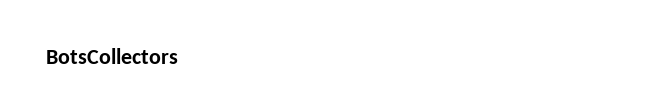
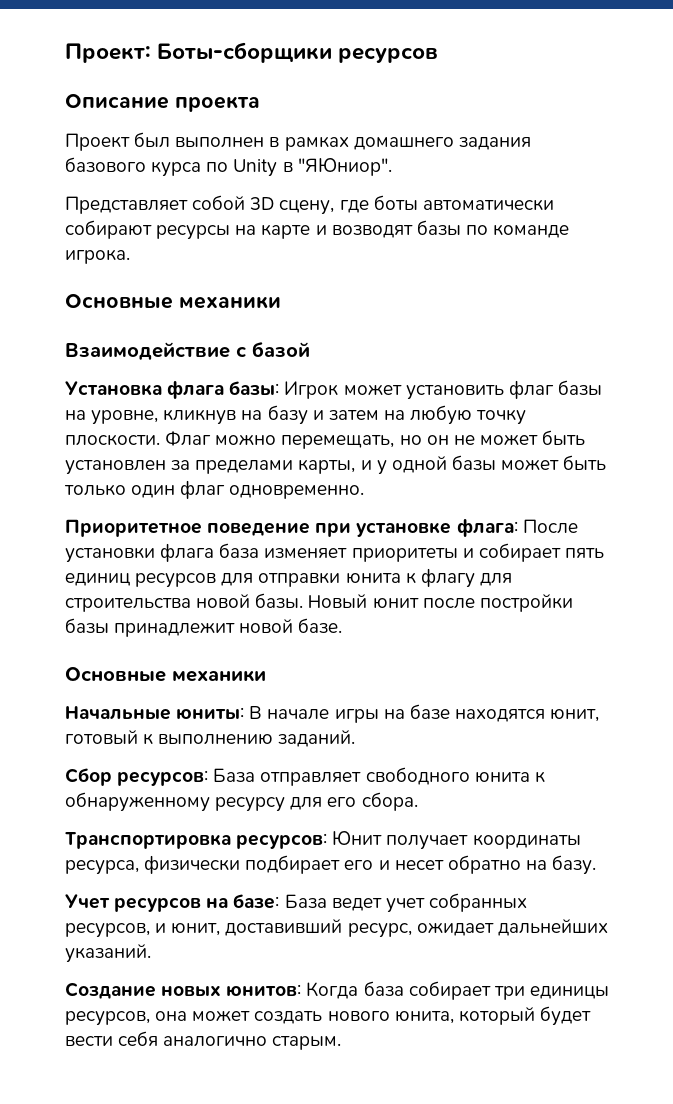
[46,48,178,64] BotsCollectors -> [65,42,438,63] [65,94,260,112] [65,132,531,151] [65,157,392,177] [65,195,554,215] [65,220,570,240] [65,249,130,264] [65,294,281,309] [65,342,310,360] [65,380,602,400] [65,405,527,425] [65,430,586,449] [65,455,607,475] [64,480,365,499] [65,518,578,537] [65,543,604,563] [65,568,512,588] [65,593,573,612] [65,618,343,637] [65,667,266,682] [65,704,600,723] [65,730,356,747] [65,767,545,786] [65,792,418,812] [65,831,581,850] [65,855,597,875] [65,893,527,913] [65,919,608,938] [65,944,151,963] [65,981,609,1000] [65,1006,591,1026] [65,1031,342,1050] Проект: Боты-сборщики ресурсов // Описание проекта // Проект был выполнен в рамках домашнего задания базового курса по Unity в "ЯЮниор". // Представляет собой 3D сцену, где боты автоматически собирают ресурсы на карте и возводят базы по команде игрока. // Основные механики // Взаимодействие с базой // Установка флага базы: Игрок может установить флаг базы на уровне, кликнув на базу и затем на любую точку плоскости. Флаг можно перемещать, но он не может быть установлен за пределами карты, и у одной базы может быть только один флаг одновременно. // Приоритетное поведение при установке флага: После установки флага база изменяет приоритеты и собирает пять единиц ресурсов для отправки юнита к флагу для строительства новой базы. Новый юнит после постройки базы принадлежит новой базе. // Основные механики // Начальные юниты: В начале игры на базе находятся юнит, готовый к выполнению заданий. // Сбор ресурсов: База отправляет свободного юнита к обнаруженному ресурсу для его сбора. // Транспортировка ресурсов: Юнит получает координаты ресурса, физически подбирает его и несет обратно на базу. // Учет ресурсов на базе: База ведет учет собранных ресурсов, и юнит, доставивший ресурс, ожидает дальнейших указаний. // Создание новых юнитов: Когда база собирает три единицы ресурсов, она может создать нового юнита, который будет вести себя аналогично старым.

